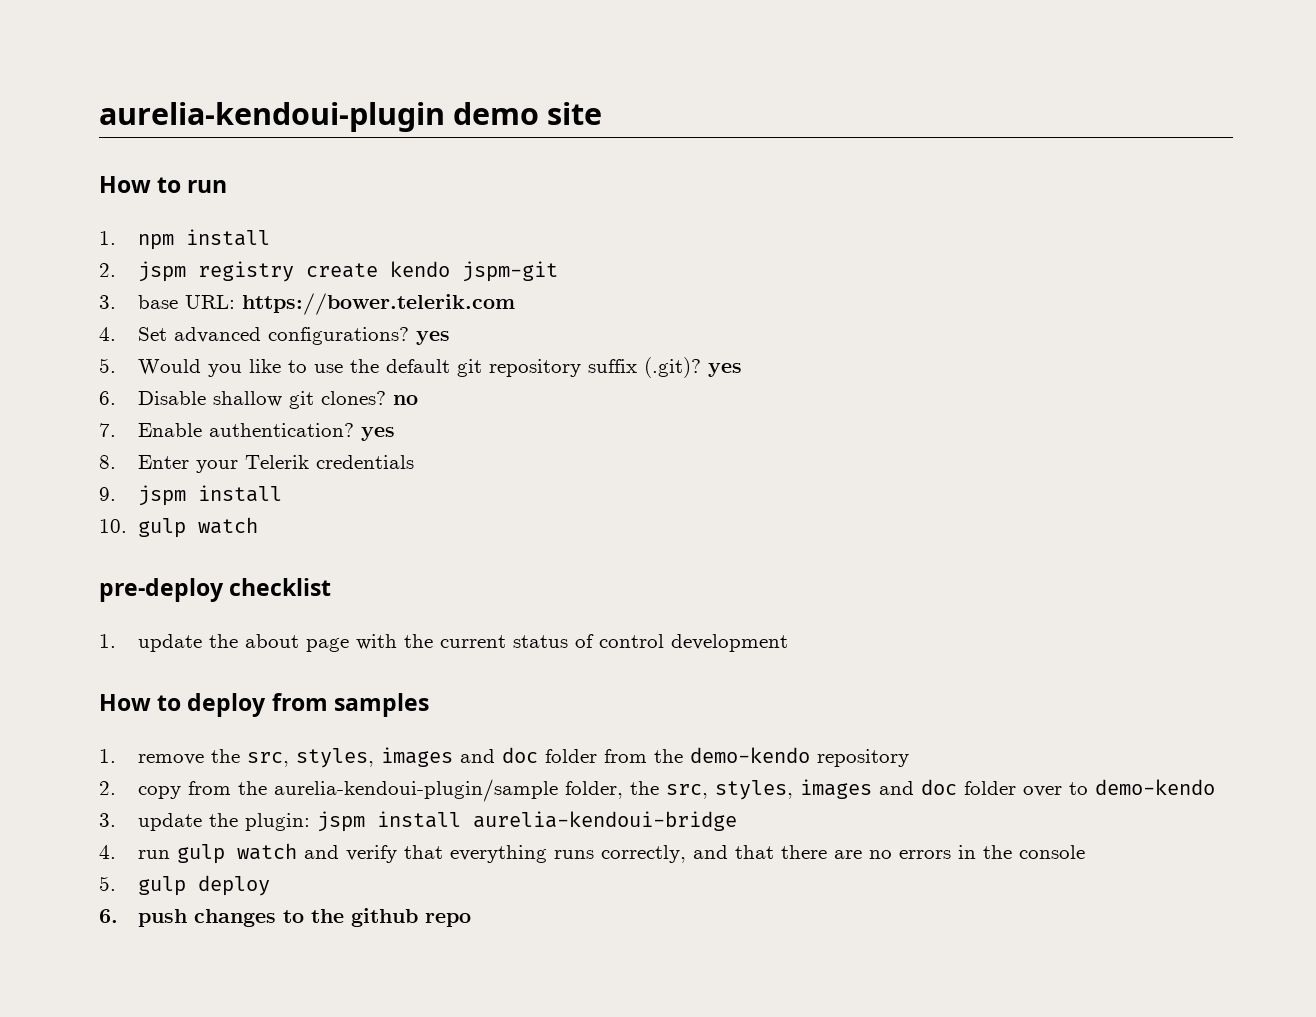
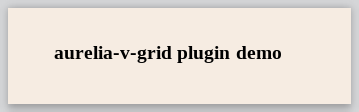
[99,102,603,132] [99,176,228,193] [99,229,271,250] [99,261,559,282] [99,293,516,315] [99,327,451,345] [99,357,743,378] [99,391,419,409] [99,423,396,441] [99,455,415,473] [99,485,283,506] [99,517,259,538] [99,578,332,602] [99,634,789,652] [99,693,429,717] [99,747,910,768] [99,779,1216,802] [99,811,738,832] [99,843,1086,864] [99,875,271,896] [99,908,472,927] aurelia-kendoui-plugin demo site // How to run // 1. npm install // 2. jspm registry create kendo jspm-git // 3. base URL: https://bower.telerik.com // 4. Set advanced configurations? yes // 5. Would you like to use the default git repository suffix (.git)? yes // 6. Disable shallow git clones? no // 7. Enable authentication? yes // 8. Enter your Telerik credentials // 9. jspm install // 10. gulp watch // pre-deploy checklist // 1. update the about page with the current status of control development // How to deploy from samples // 1. remove the src, styles, images and doc folder from the demo-kendo repository // 2. copy from the aurelia-kendoui-plugin/sample folder, the src, styles, images and doc folder over to demo-kendo // 3. update the plugin: jspm install aurelia-kendoui-bridge // 4. run gulp watch and verify that everything runs correctly, and that there are no errors in the console // 5. gulp deploy // 6. push changes to the github repo -> [54,46,282,63] aurelia-v-grid plugin demo

